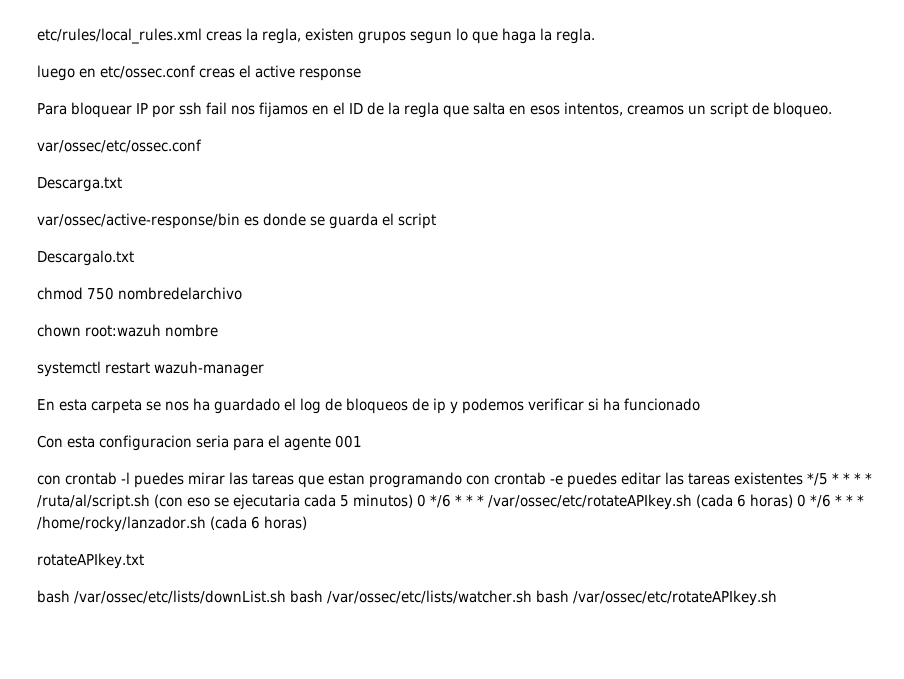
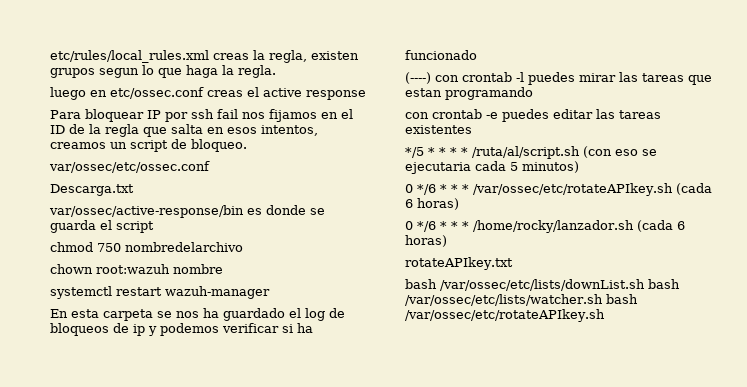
[37,250,134,266] // Descargalo.txt -> (154, 227) none
[37,435,362,451] Con esta configuracion seria para el agente 001 // -> [405,72,431,84] (----)
(462, 480) none -> (533, 93) //
(803, 478) none -> (472, 129) //
(413, 501) none -> (579, 167) //
(793, 501) none -> (459, 204) //

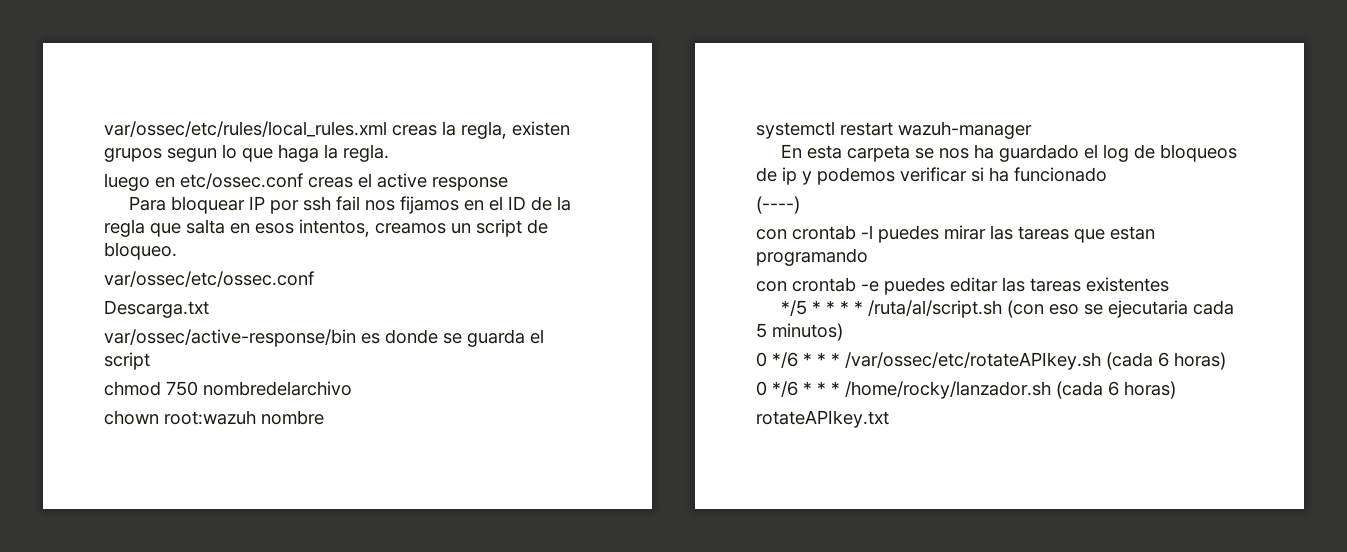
[50,50,209,63] etc/rules/local_rules.xml -> [104,121,387,137] var/ossec/etc/rules/local_rules.xml
(431, 78) none -> (800, 205) //
[405,279,680,291] [405,294,638,306] [405,309,605,322] // bash /var/ossec/etc/lists/downList.sh bash /var/ossec/etc/lists/watcher.sh bash /var/ossec/etc/rotateAPIkey.sh -> (889, 419) none

